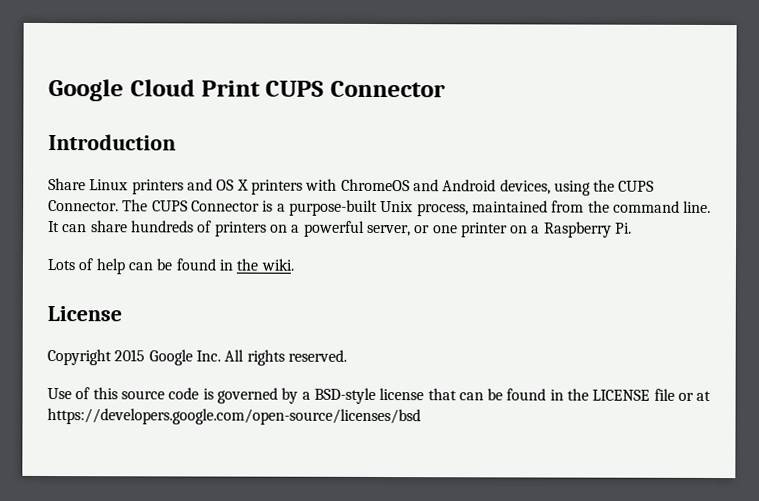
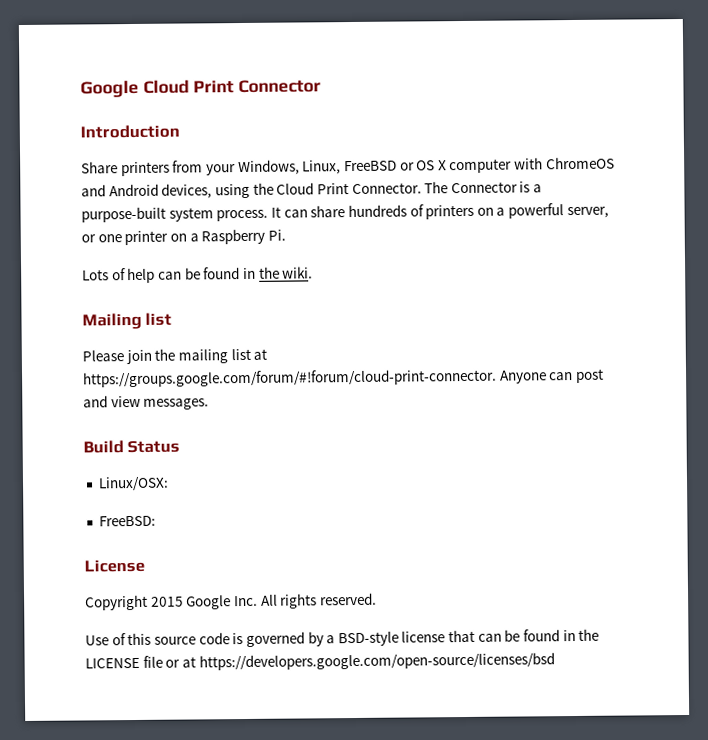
[265,80,325,97] CUPS -> (235, 87) none
[89,178,213,195] Linux printers and -> [120,159,415,177] printers from your Windows, Linux, FreeBSD or
[250,179,303,195] printers -> [449,158,513,174] computer
[618,180,655,192] CUPS -> [276,182,349,195] Cloud Print
[151,200,188,212] CUPS -> (449, 187) none
[380,200,712,217] Unix process, maintained from the command line. -> [168,207,269,222] system process.
(294, 264) none -> [82,312,173,330] [82,348,268,365] [83,368,604,388] [83,395,210,410] [83,440,181,454] [97,476,169,492] [98,515,156,527] // Mailing list // Please join the mailing list at https://groups.google.com/forum/#!forum/cloud-print-connector. Anyone can post and view messages. // Build Status // Linux/OSX: // FreeBSD:

